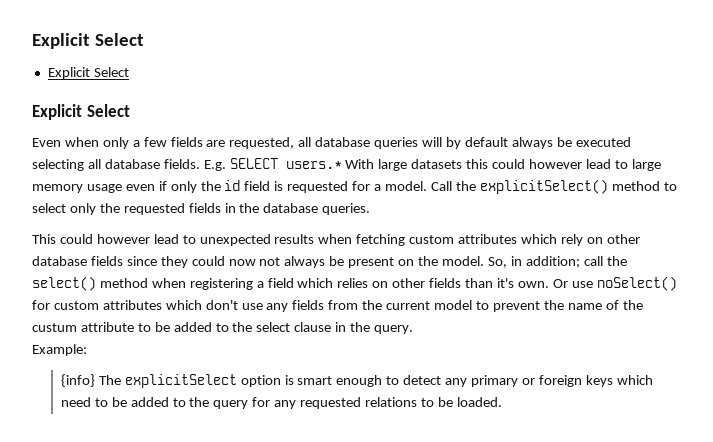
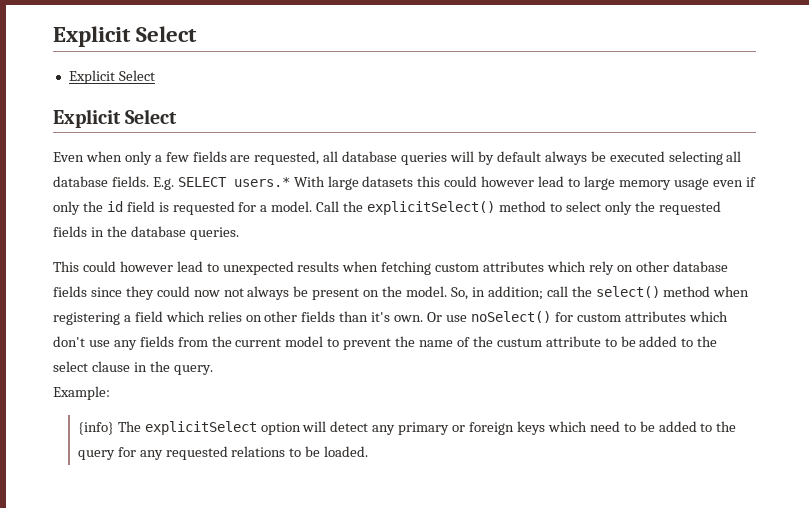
[284,375,400,387] is smart enough to -> [302,421,327,432] will

